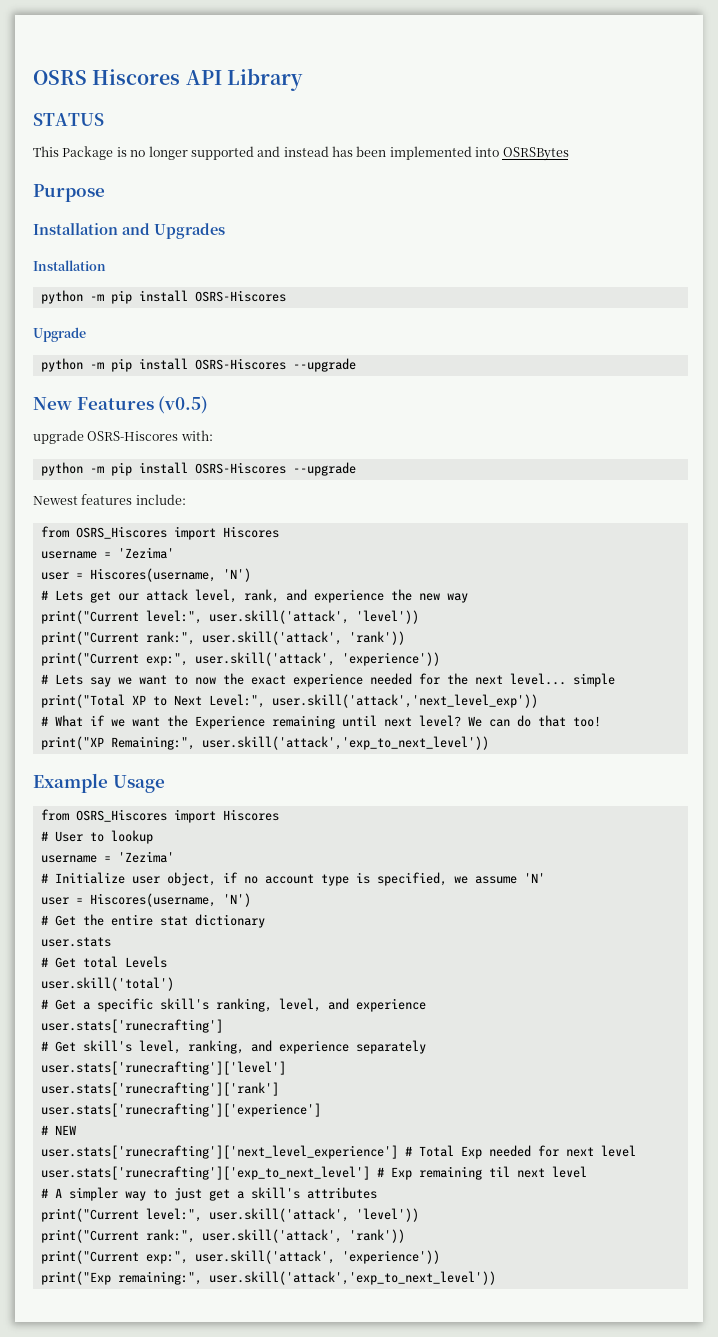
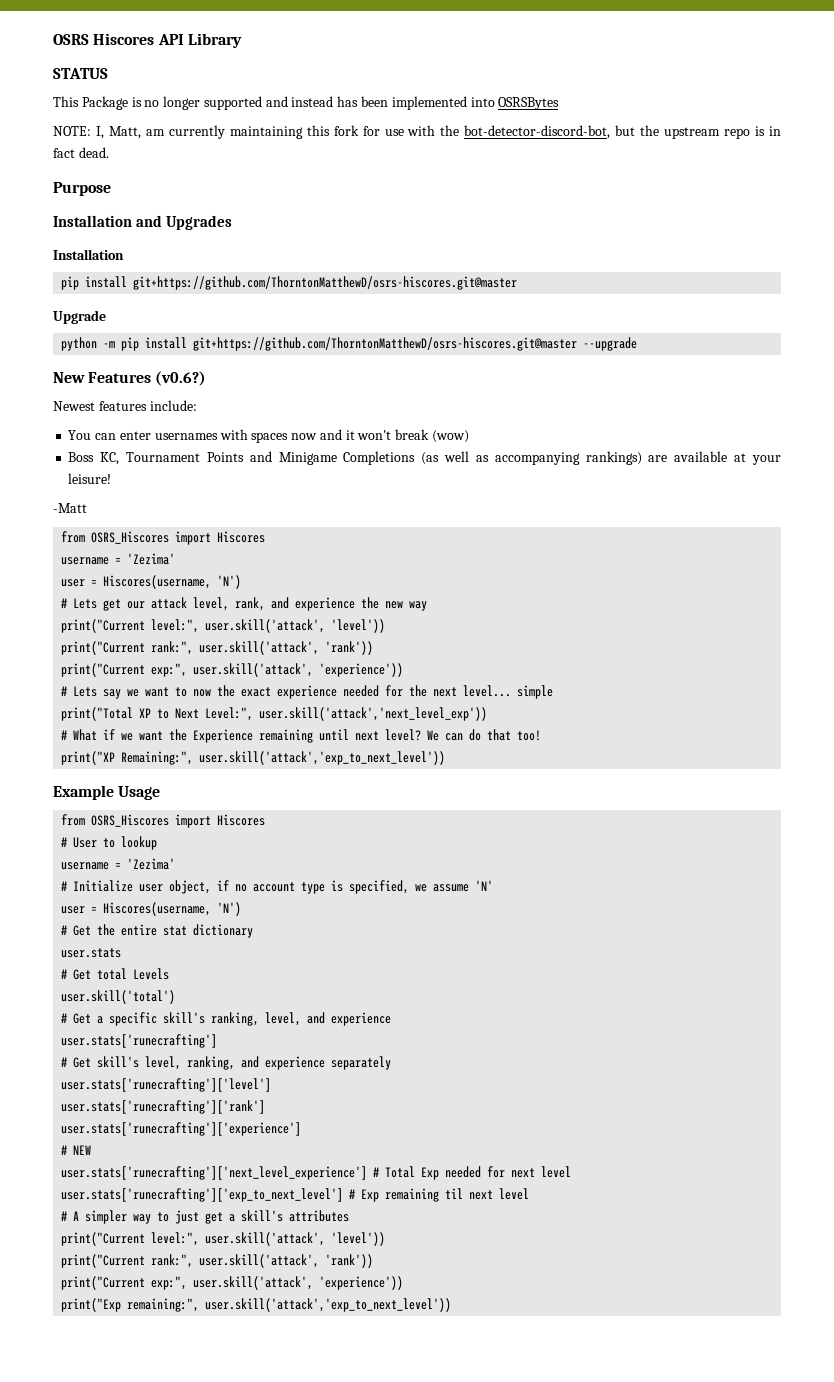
(569, 154) none -> [53,125,782,139] [53,147,109,158] // NOTE: I, Matt, am currently maintaining this fork for use with the bot-detector-discord-bot, but the upstream repo is in fact dead.
[40,290,286,304] python -m pip install OSRS-Hiscores -> [61,276,518,290] pip install git+https://github.com/ThorntonMatthewD/osrs-hiscores.git@master
[194,358,286,370] OSRS-Hiscores -> [193,337,578,351] git+https://github.com/ThorntonMatthewD/osrs-hiscores.git@master
[158,396,209,414] [33,430,213,444] [40,462,356,476] [33,494,186,505] (v0.5) // upgrade OSRS-Hiscores with: // python -m pip install OSRS-Hiscores --upgrade // Newest features include: -> [155,371,207,386] [53,400,197,411] [68,429,469,443] [68,451,782,465] [68,473,112,484] [53,503,87,513] (v0.6?) // Newest features include: // You can enter usernames with spaces now and it won't break (wow) // Boss KC, Tournament Points and Minigame Completions (as well as accompanying rankings) are available at your leisure! // -Matt

